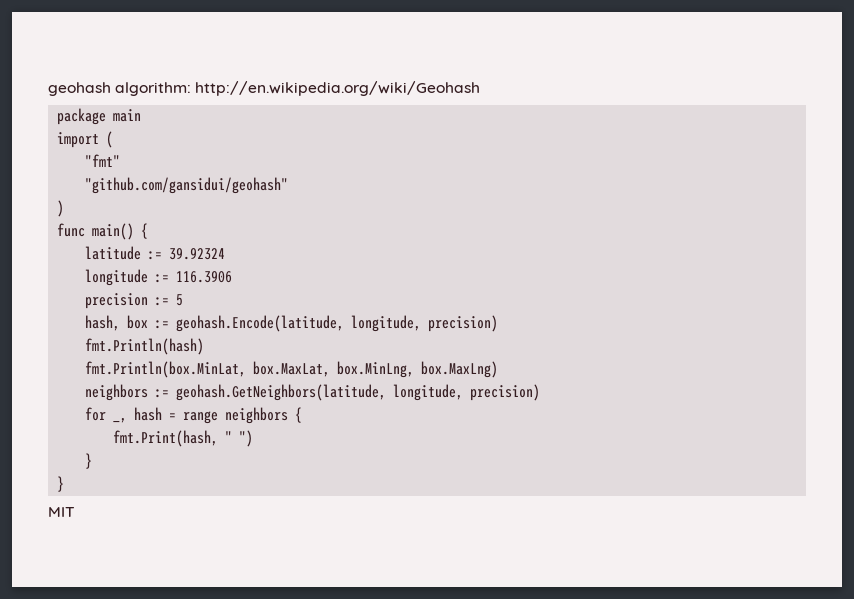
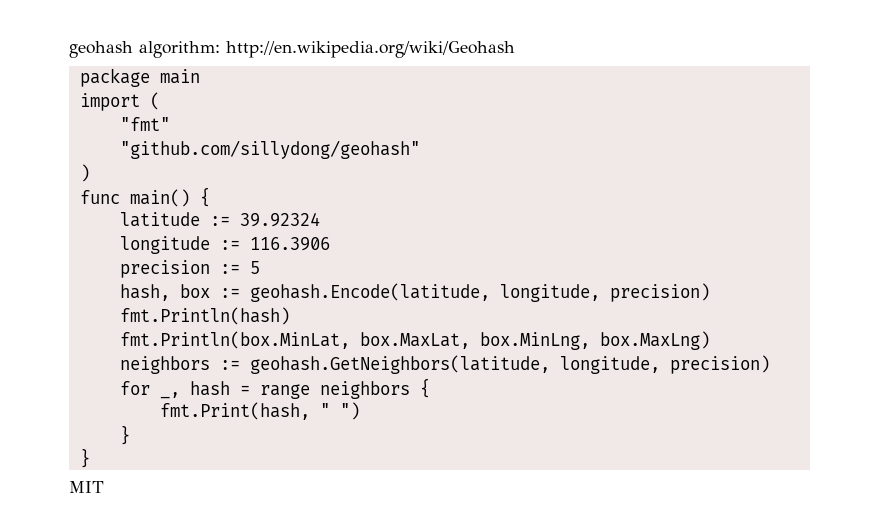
[85,177,289,194] "github.com/gansidui/geohash" -> [119,140,420,159] "github.com/sillydong/geohash"

